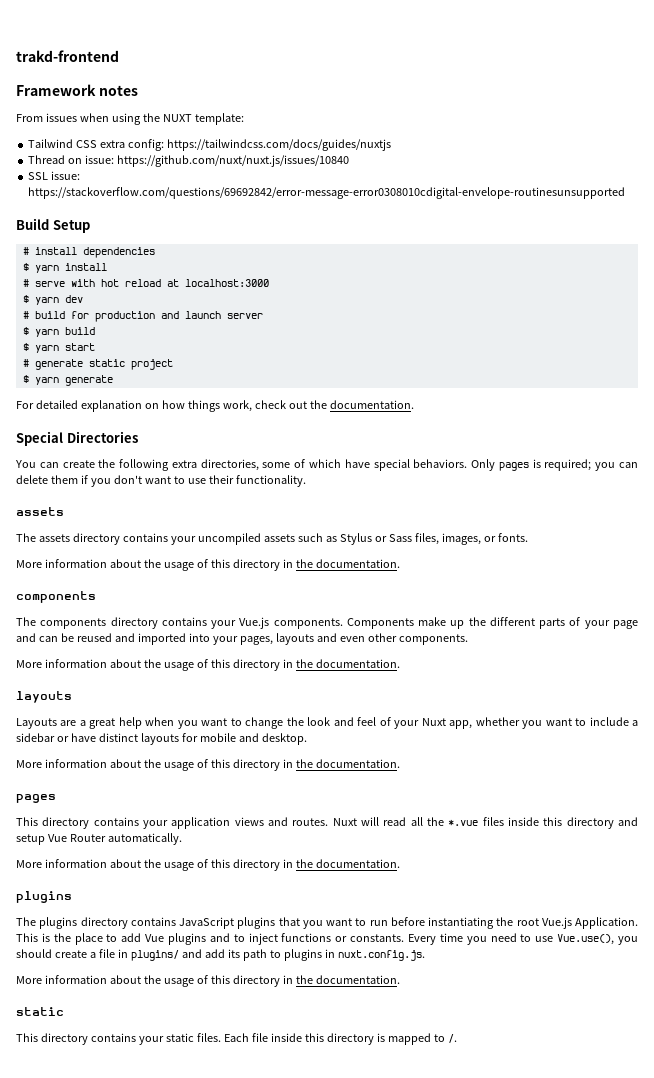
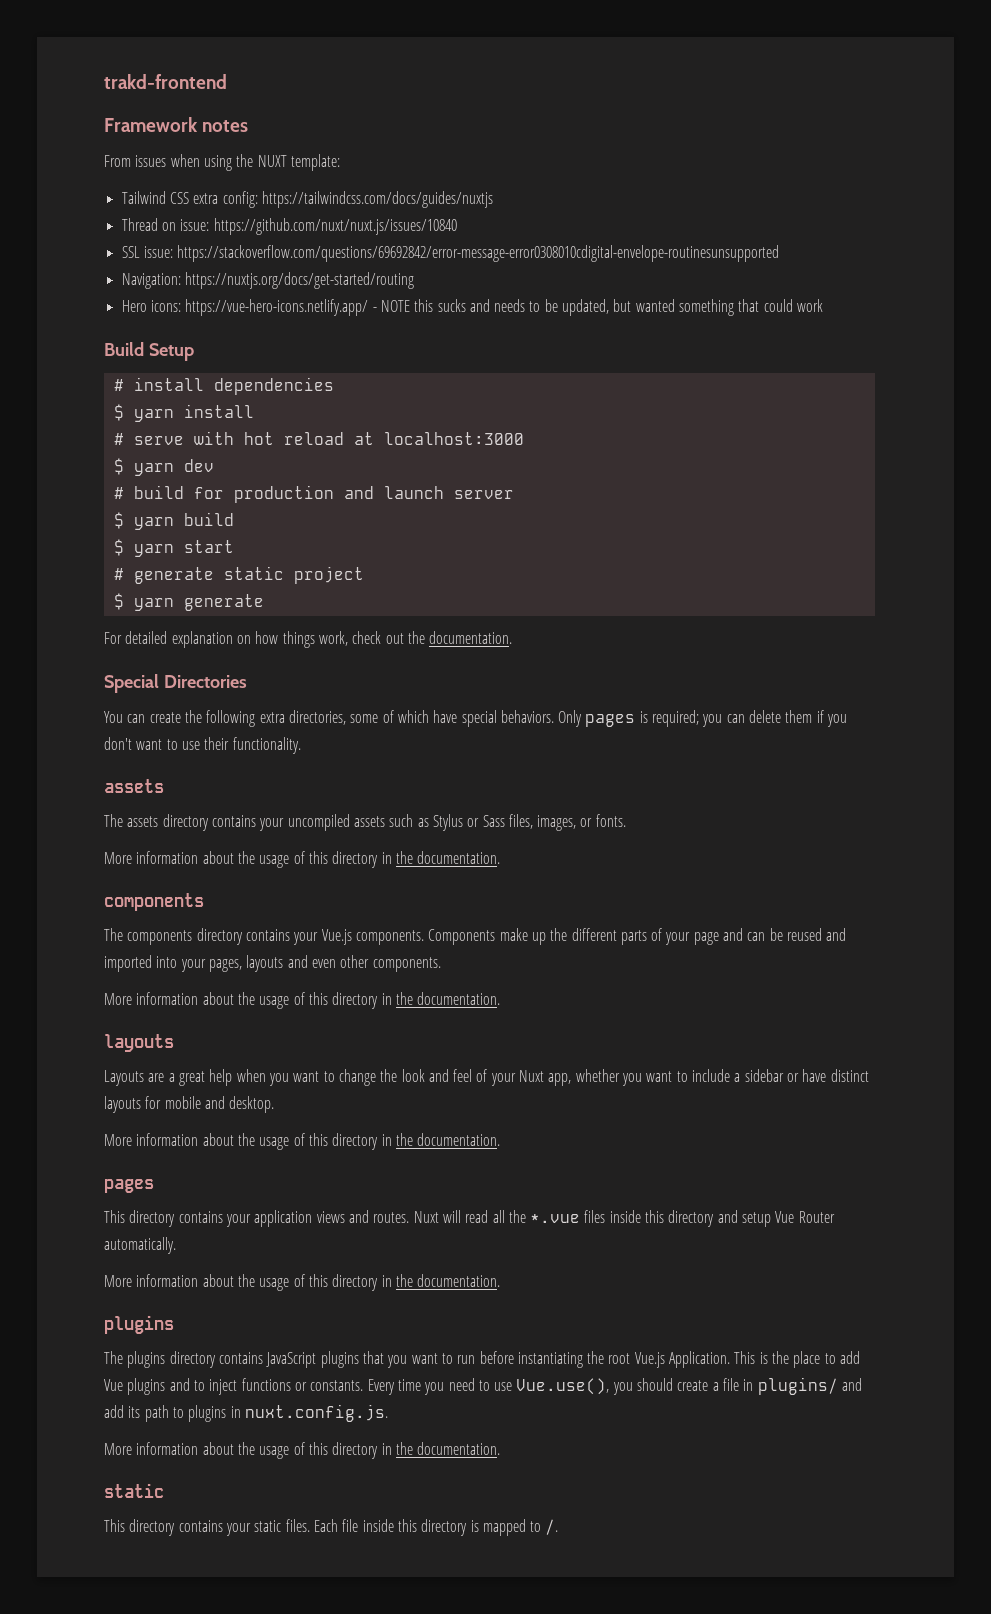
(626, 193) none -> [121,272,414,289] [121,299,824,316] // Navigation: https://nuxtjs.org/docs/get-started/routing // Hero icons: https://vue-hero-icons.netlify.app/ - NOTE this sucks and needs to be updated, but wanted something that could work

